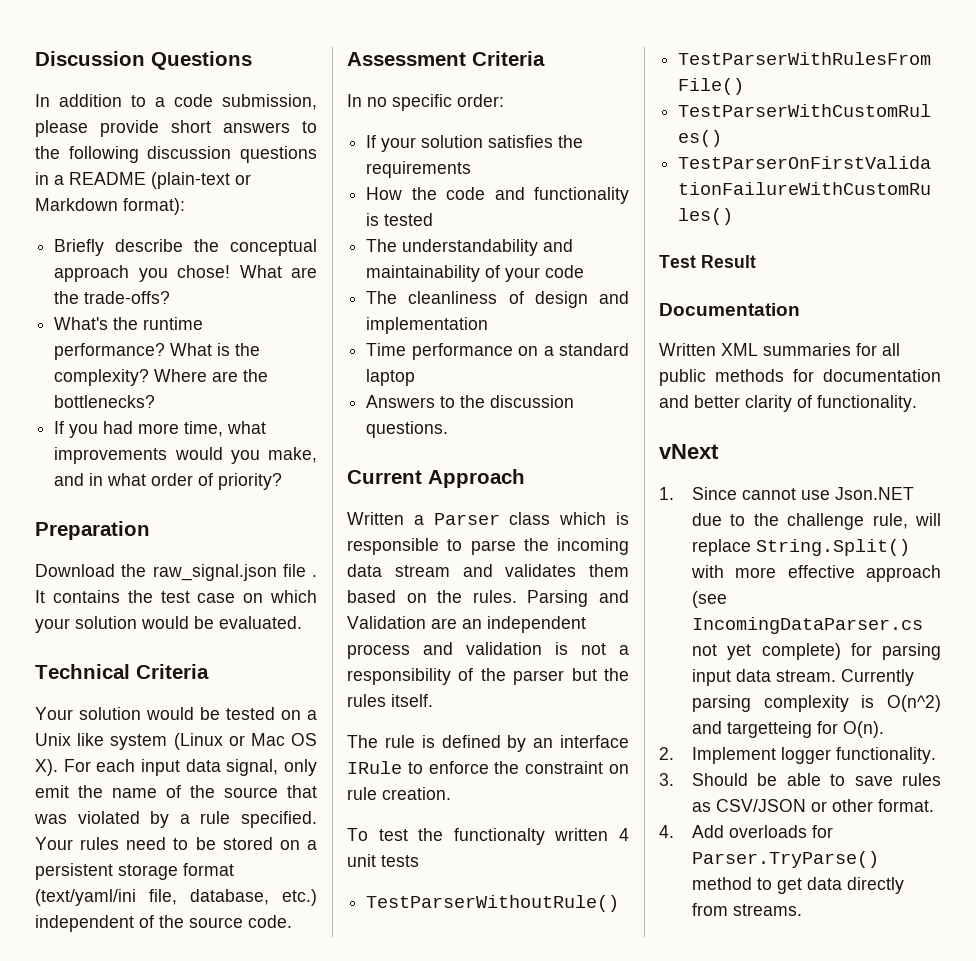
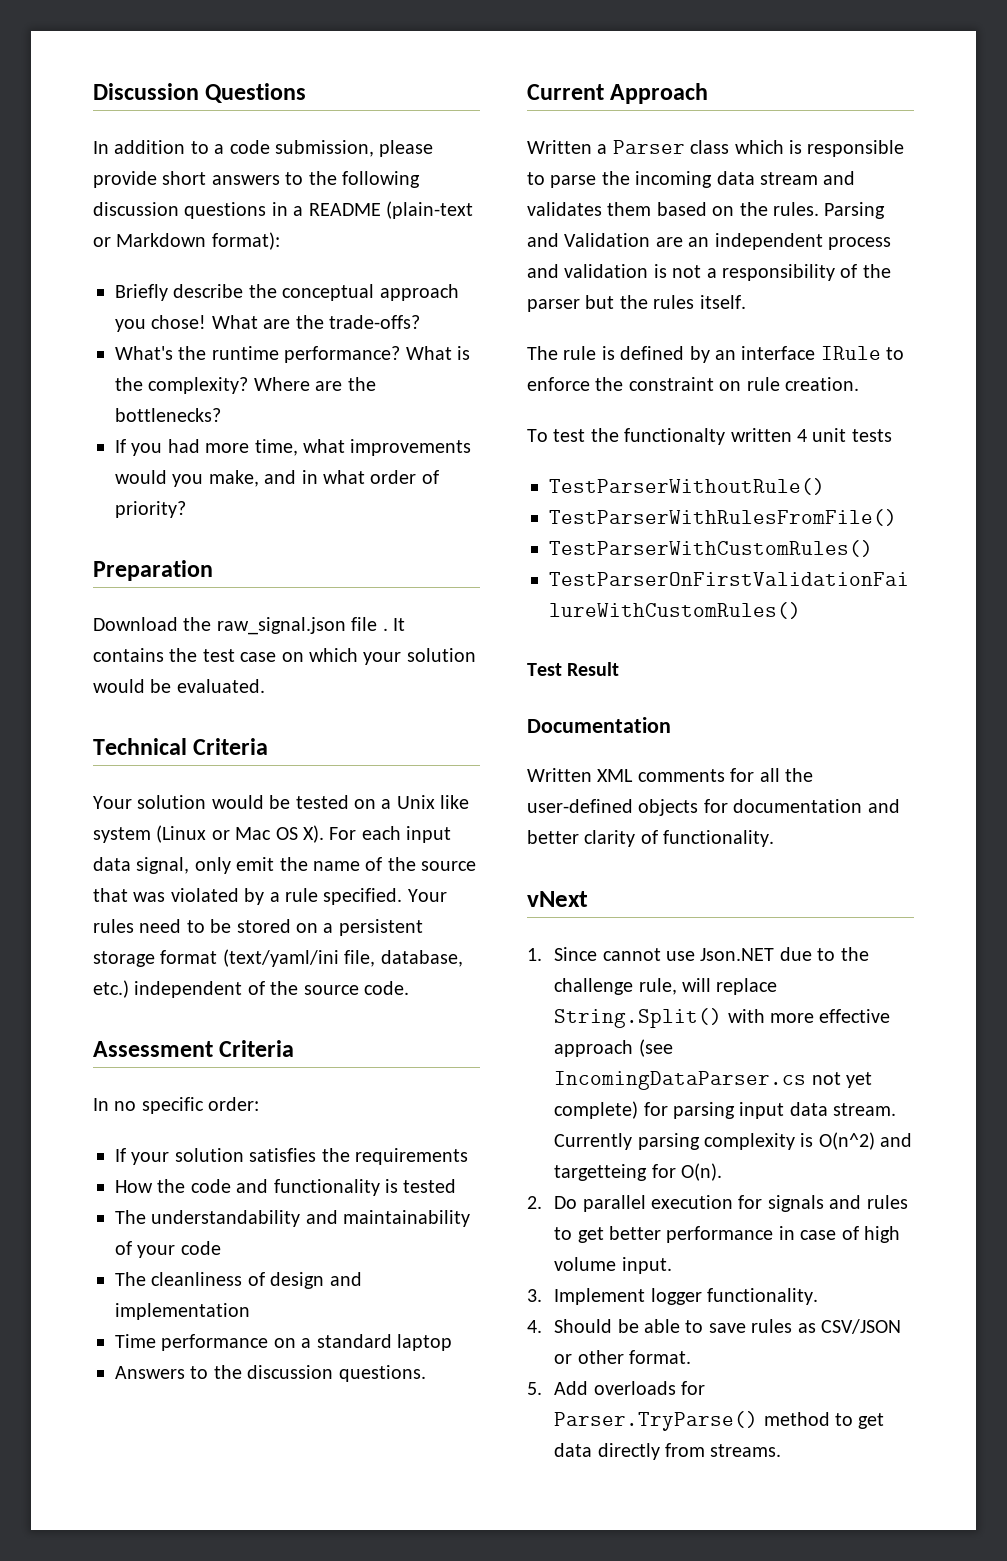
[763,343,851,356] summaries -> [637,769,725,782] comments
[659,369,784,386] public methods -> [785,768,813,782] [527,799,699,816] the user-defined objects
(674, 753) none -> [554,1195,908,1212] [554,1226,901,1243] [554,1257,672,1274] [527,1289,542,1302] Do parallel execution for signals and rules to get better performance in case of high volume input. // 3.
[659,773,674,786] 3. -> [527,1320,542,1333] 4.
[659,825,674,838] 4. -> [527,1382,542,1395] 5.

